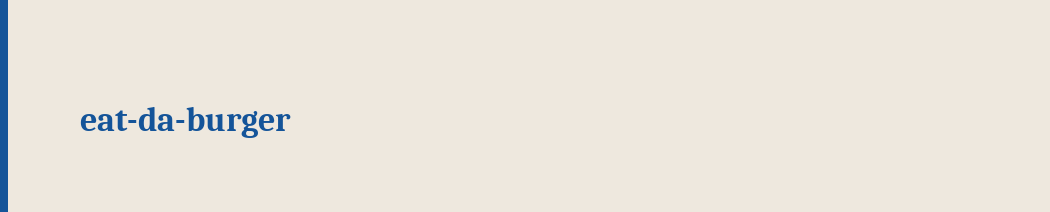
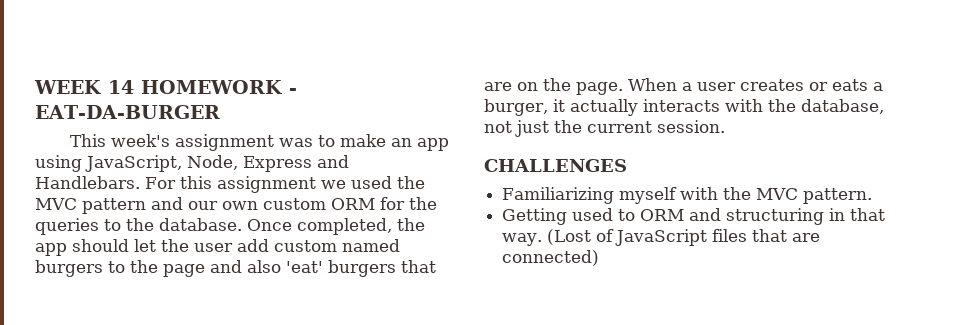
[80,106,291,138] eat-da-burger -> [34,80,297,94] [35,105,220,119] [70,134,450,151] [35,155,349,172] [35,176,425,193] [35,197,437,214] [35,218,425,235] [35,239,400,256] [35,260,436,277] [484,78,883,95] [484,99,884,116] [484,120,725,137] [484,159,627,172] [502,187,873,204] [502,208,886,225] [502,229,821,246] [502,250,600,266] WEEK 14 HOMEWORK - EAT-DA-BURGER // This week's assignment was to make an app using JavaScript, Node, Express and Handlebars. For this assignment we used the MVC pattern and our own custom ORM for the queries to the database. Once completed, the app should let the user add custom named burgers to the page and also 'eat' burgers that are on the page. When a user creates or eats a burger, it actually interacts with the database, not just the current session. // CHALLENGES // Familiarizing myself with the MVC pattern. // Getting used to ORM and structuring in that way. (Lost of JavaScript files that are connected)

